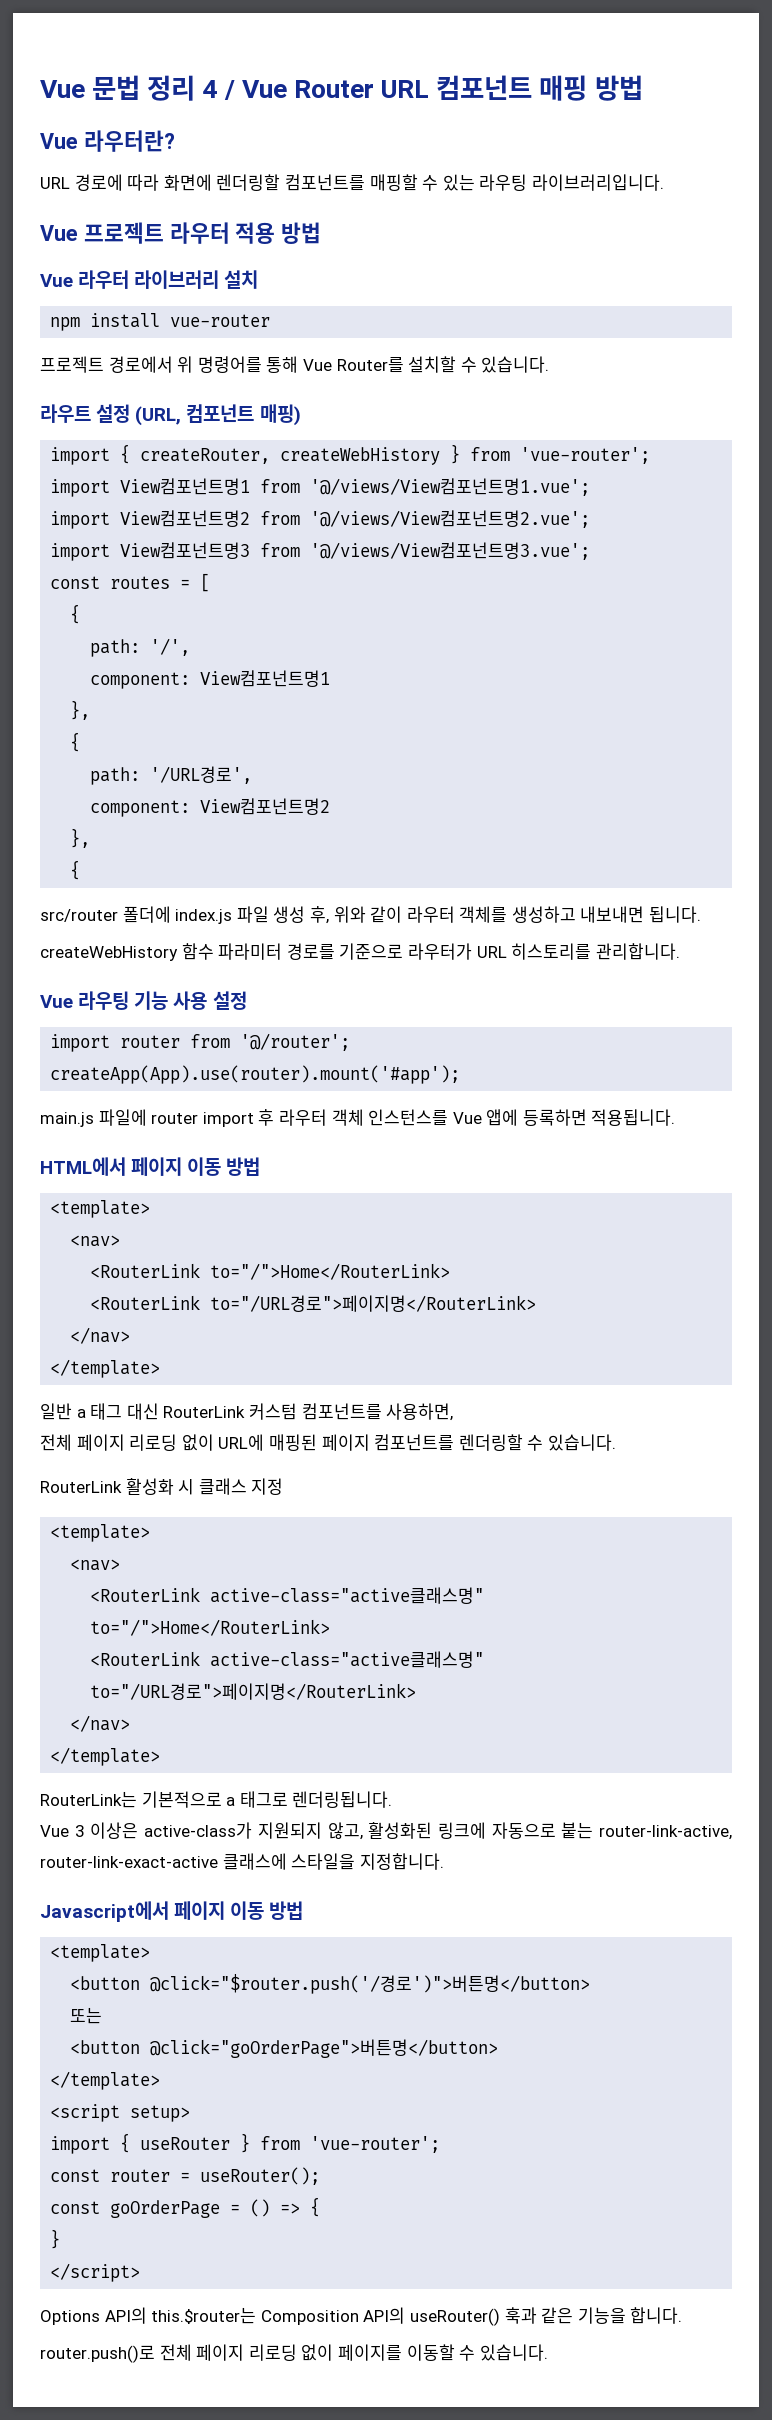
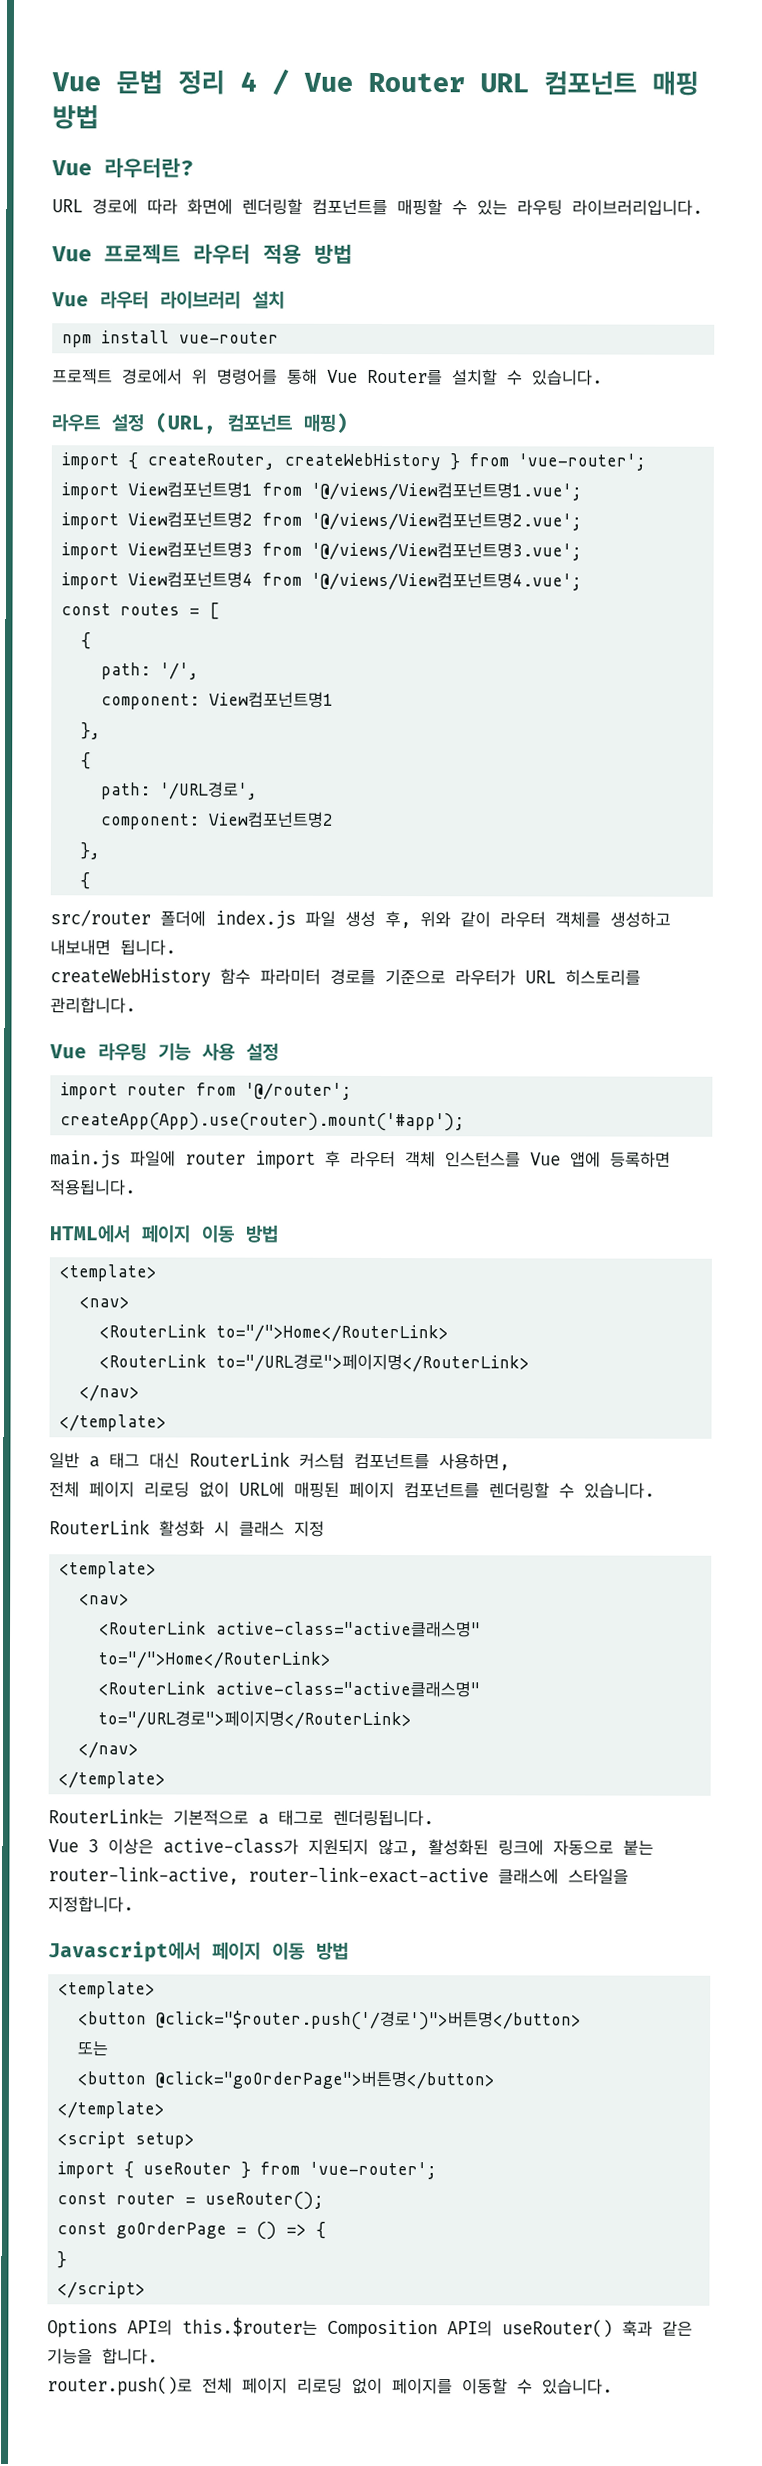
(591, 551) none -> [61,571,583,591] // import View컴포넌트명4 from '@/views/View컴포넌트명4.vue';

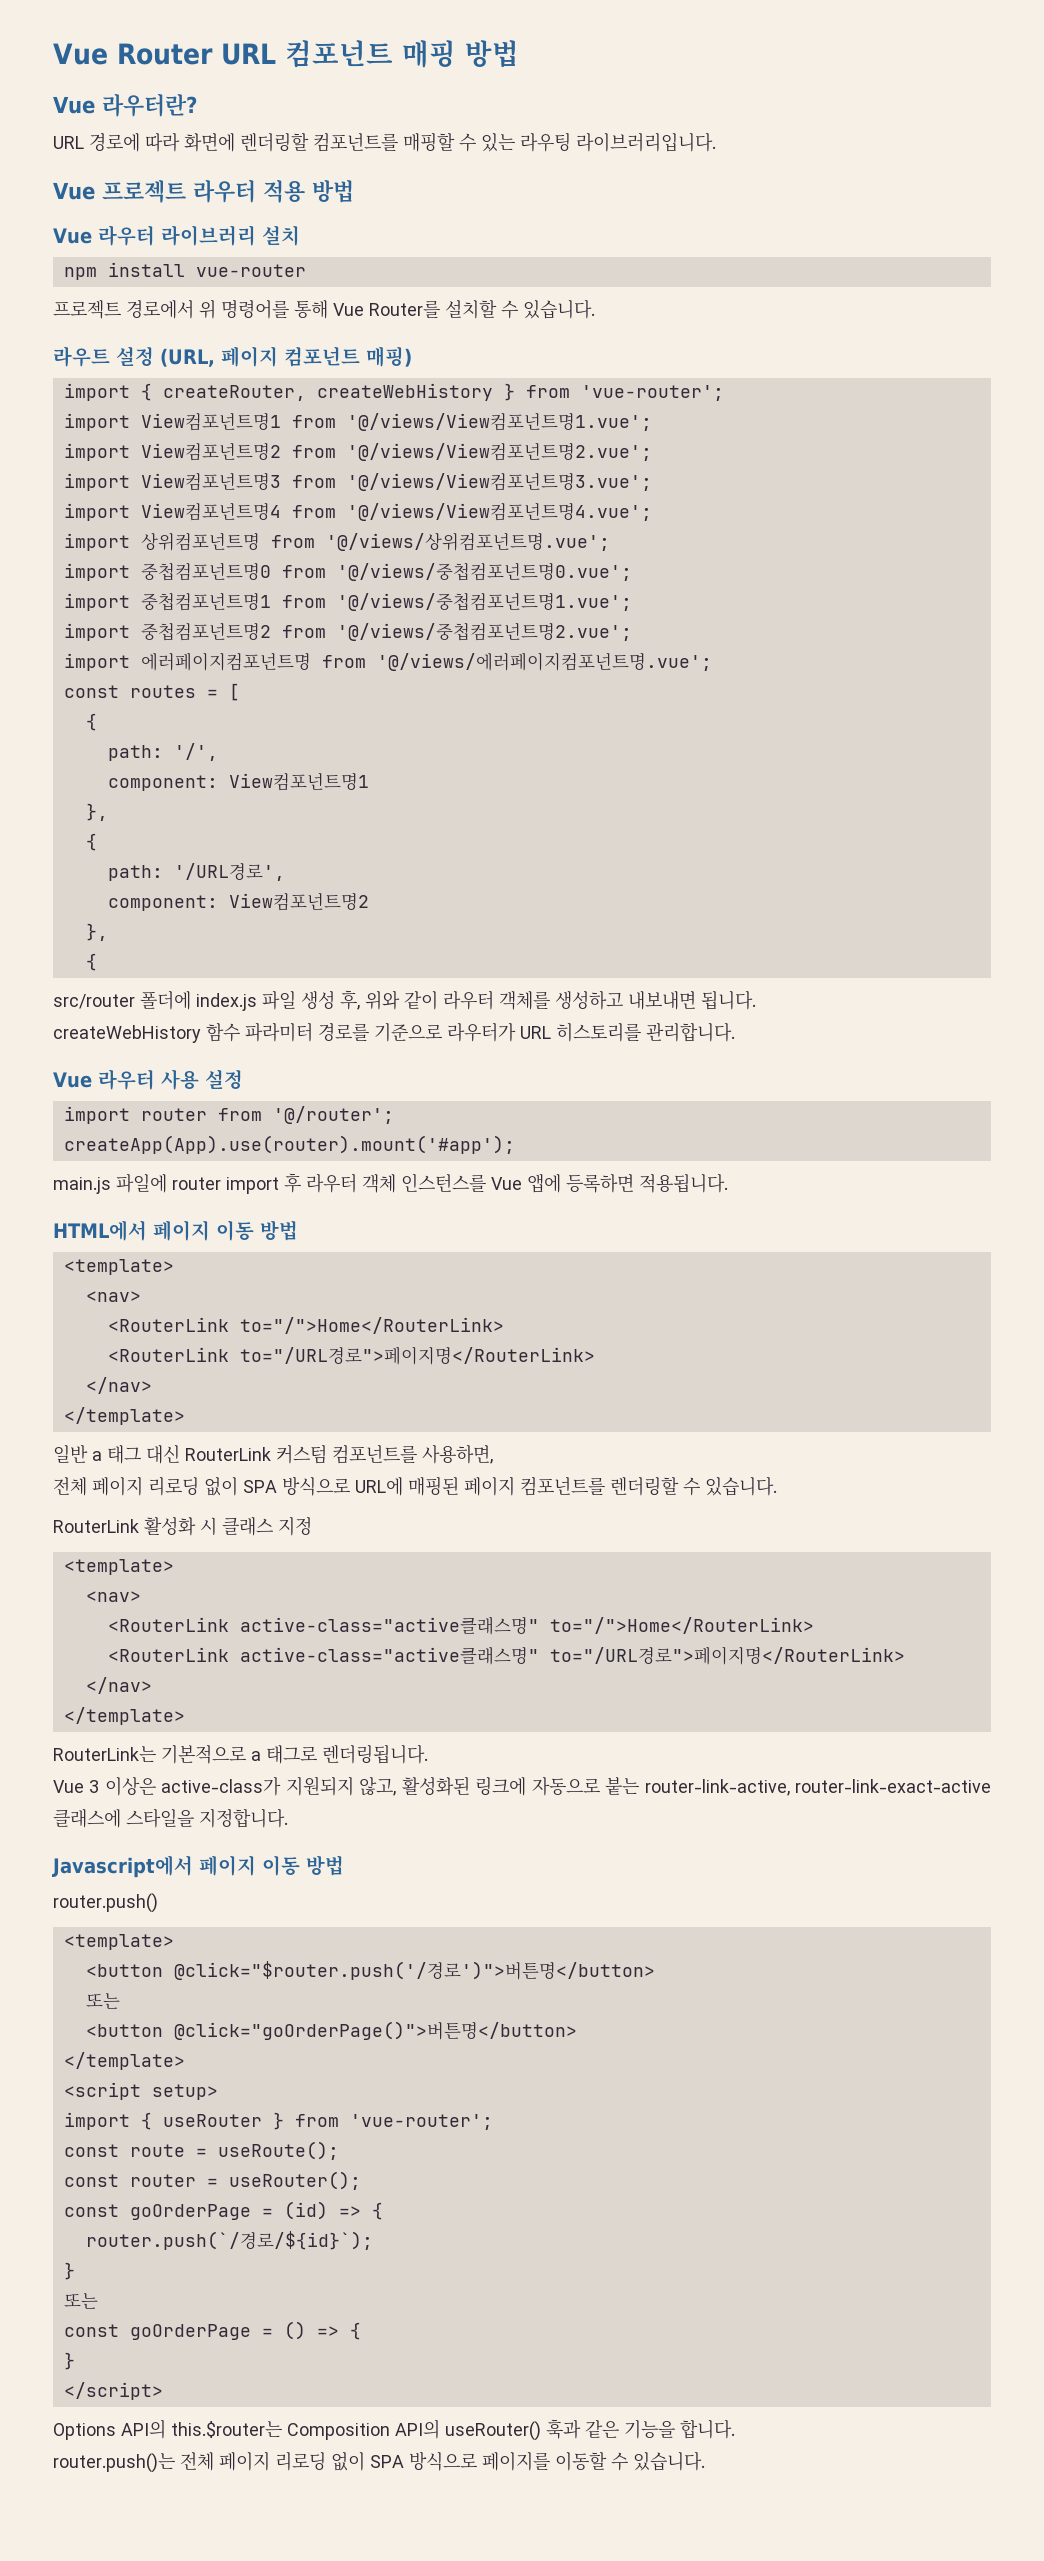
[51,68,353,96] Vue 문법 정리 4 / Vue -> [53,43,108,65] Vue
(217, 423) none -> [221,346,278,367] 페이지
(583, 581) none -> [63,532,610,551] [63,562,632,581] [63,592,632,611] [63,622,632,641] [63,652,712,671] // import 상위컴포넌트명 from '@/views/상위컴포넌트명.vue'; // import 중첩컴포넌트명0 from '@/views/중첩컴포넌트명0.vue'; // import 중첩컴포넌트명1 from '@/views/중첩컴포넌트명1.vue'; // import 중첩컴포넌트명2 from '@/views/중첩컴포넌트명2.vue'; // import 에러페이지컴포넌트명 from '@/views/에러페이지컴포넌트명.vue';
[98,1042,191,1061] 라우팅 기능 -> [97,1069,155,1090] 라우터
(230, 1489) none -> [243,1476,350,1496] SPA 방식으로
(349, 1950) none -> [53,1893,158,1913] // router.push()
[155,2070,496,2090] @click="goOrderPage">버튼명</button> -> [173,2021,577,2040] @click="goOrderPage()">버튼명</button>
(438, 2170) none -> [63,2141,339,2160] // const route = useRoute();
(325, 2200) none -> [63,2201,383,2220] [85,2231,373,2250] [63,2262,75,2280] [63,2293,98,2309] // const goOrderPage = (id) => { // router.push(`/경로/${id}`); // } // 또는
[47,2376,383,2396] router.push()로 전체 페이지 리로딩 없이 -> [53,2451,477,2473] router.push()는 전체 페이지 리로딩 없이 SPA 방식으로

